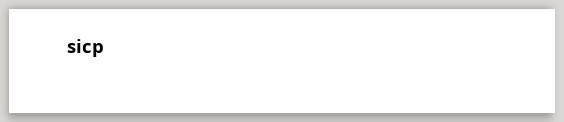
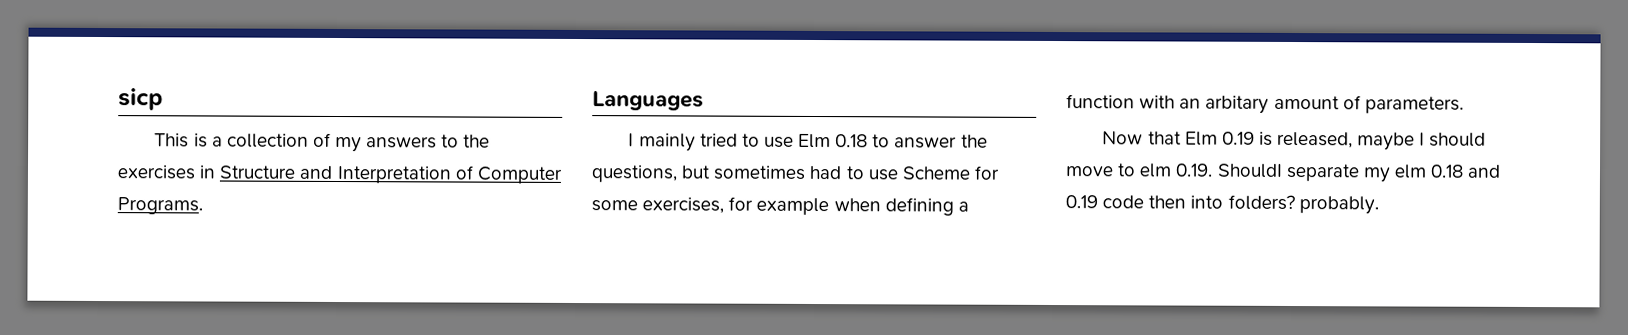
(104, 48) none -> [154,132,491,153] [117,165,563,184] [117,197,203,215] [592,91,704,111] [628,133,988,152] [591,165,1000,183] [591,196,969,216] [1066,94,1464,114] [1102,131,1487,151] [1065,163,1502,183] [1065,194,1379,215] // This is a collection of my answers to the exercises in Structure and Interpretation of Computer Programs. // Languages // I mainly tried to use Elm 0.18 to answer the questions, but sometimes had to use Scheme for some exercises, for example when defining a function with an arbitary amount of parameters. // Now that Elm 0.19 is released, maybe I should move to elm 0.19. ShouldI separate my elm 0.18 and 0.19 code then into folders? probably.

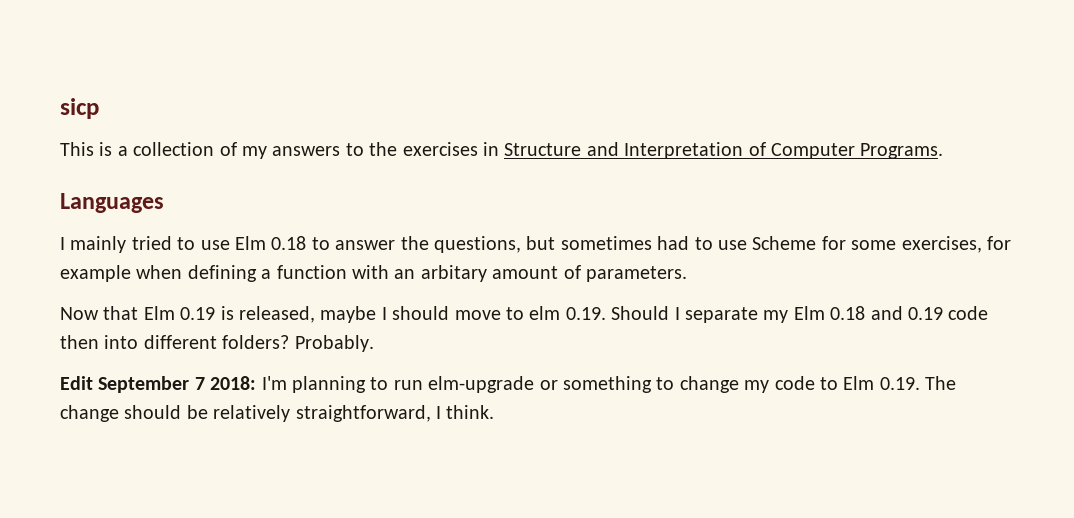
[1216,163,1283,178] ShouldI -> [611,306,680,320] Should I
[1393,164,1427,179] elm -> [793,306,825,320] Elm
[1227,194,1379,215] folders? probably. -> [143,335,374,352] [60,376,957,393] [60,405,495,422] different folders? Probably. // Edit September 7 2018: I'm planning to run elm-upgrade or something to change my code to Elm 0.19. The change should be relatively straightforward, I think.

